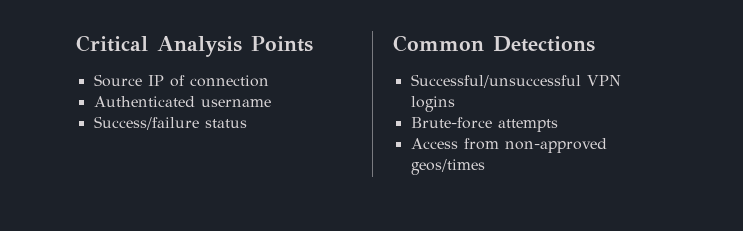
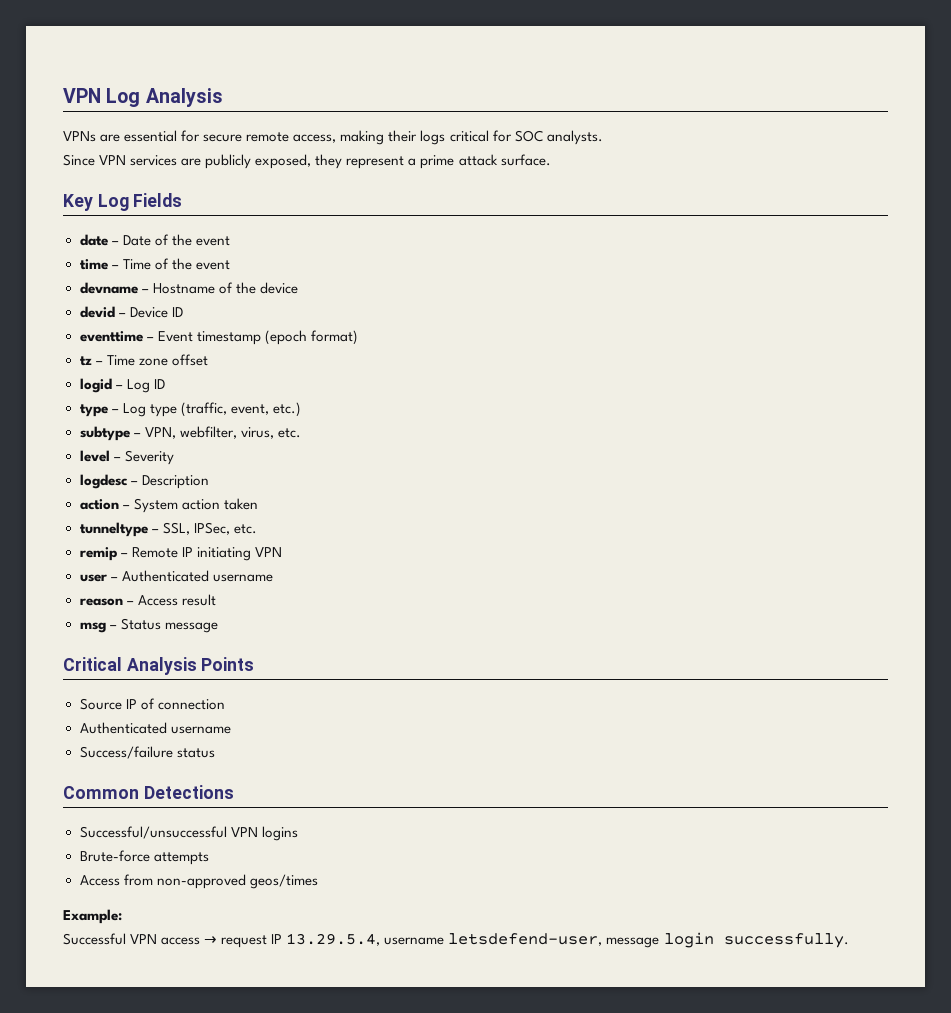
(76, 43) none -> [63,88,223,107] [63,130,603,145] [63,154,551,169] [63,193,183,211] [79,234,230,246] [79,258,230,270] [79,282,298,294] [79,306,183,318] [79,330,358,345] [79,354,208,366] [79,378,165,393] [79,402,301,417] [79,426,301,441] [79,450,174,465] [79,474,209,489] [79,498,258,513] [79,522,257,537] [79,547,282,561] [79,570,273,582] [79,594,216,606] [79,618,218,633] VPN Log Analysis // VPNs are essential for secure remote access, making their logs critical for SOC analysts. // Since VPN services are publicly exposed, they represent a prime attack surface. // Key Log Fields // date – Date of the event // time – Time of the event // devname – Hostname of the device // devid – Device ID // eventtime – Event timestamp (epoch format) // tz – Time zone offset // logid – Log ID // type – Log type (traffic, event, etc.) // subtype – VPN, webfilter, virus, etc. // level – Severity // logdesc – Description // action – System action taken // tunneltype – SSL, IPSec, etc. // remip – Remote IP initiating VPN // user – Authenticated username // reason – Access result // msg – Status message //
(485, 167) none -> [63,909,122,924] [63,932,849,948] // Example: // Successful VPN access → request IP 13.29.5.4, username letsdefend-user, message login successfully.

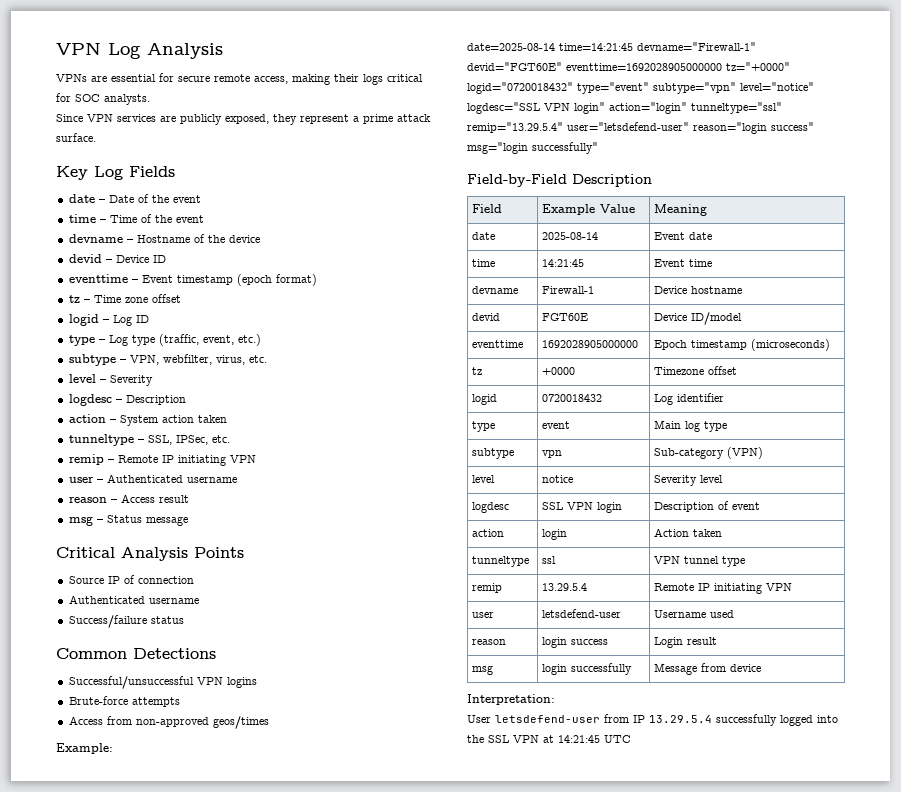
[63,932,849,948] Successful VPN access → request IP 13.29.5.4, username letsdefend-user, message login successfully. -> [467,42,756,51] [467,62,790,71] [467,82,814,94] [467,102,782,114] [467,122,814,134] [467,142,598,154] [467,174,652,187] [472,204,503,213] [542,204,636,215] [654,204,708,216] [472,232,496,240] [542,232,599,240] [654,232,713,240] [472,259,496,267] [542,259,585,267] [654,259,713,267] [472,286,519,294] [542,286,595,294] [654,286,743,294] [472,313,501,321] [542,313,589,321] [654,312,743,325] [472,340,524,348] [542,340,639,348] [654,339,831,351] [472,367,483,375] [542,367,576,375] [654,366,738,375] [472,394,498,405] [542,394,603,402] [654,393,725,405] [472,421,496,432] [542,421,571,429] [654,420,728,432] [472,448,515,459] [542,450,563,458] [654,447,764,459] [472,475,496,483] [542,475,574,483] [654,475,724,486] [472,502,510,513] [542,502,623,513] [654,501,761,512] [472,529,505,537] [542,529,568,540] [654,528,723,537] [472,556,530,567] [542,556,557,564] [654,556,746,567] [472,583,503,593] [542,583,588,591] [654,583,793,594] [472,612,495,618] [542,609,622,618] [654,610,735,618] [472,639,507,645] [542,637,609,648] [654,637,718,648] [472,665,494,675] [542,663,633,675] [654,663,762,675] [467,694,555,705] [467,714,838,726] [467,735,631,743] date=2025-08-14 time=14:21:45 devname="Firewall-1" devid="FGT60E" eventtime=1692028905000000 tz="+0000" logid="0720018432" type="event" subtype="vpn" level="notice" logdesc="SSL VPN login" action="login" tunneltype="ssl" remip="13.29.5.4" user="letsdefend-user" reason="login success" msg="login successfully" // Field-by-Field Description // Field | Example Value | Meaning // date | 2025-08-14 | Event date // time | 14:21:45 | Event time // devname | Firewall-1 | Device hostname // devid | FGT60E | Device ID/model // eventtime | 1692028905000000 | Epoch timestamp (microseconds) // tz | +0000 | Timezone offset // logid | 0720018432 | Log identifier // type | event | Main log type // subtype | vpn | Sub-category (VPN) // level | notice | Severity level // logdesc | SSL VPN login | Description of event // action | login | Action taken // tunneltype | ssl | VPN tunnel type // remip | 13.29.5.4 | Remote IP initiating VPN // user | letsdefend-user | Username used // reason | login success | Login result // msg | login successfully | Message from device // Interpretation: // User letsdefend-user from IP 13.29.5.4 successfully logged into the SSL VPN at 14:21:45 UTC

